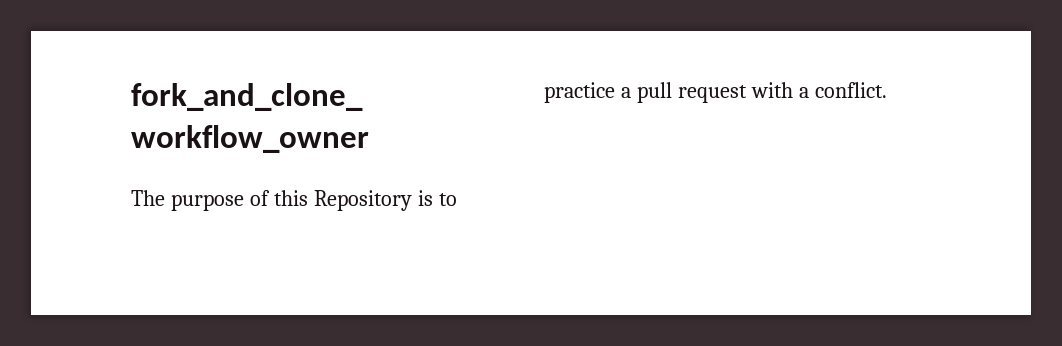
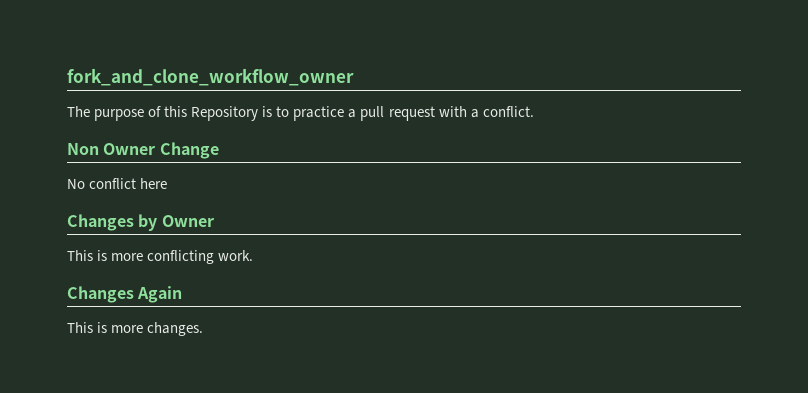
(887, 90) none -> [67,142,219,159] [67,178,168,189] [67,214,214,231] [67,250,254,264] [67,286,183,303] [67,322,204,336] // Non Owner Change // No conflict here // Changes by Owner // This is more conflicting work. // Changes Again // This is more changes.

